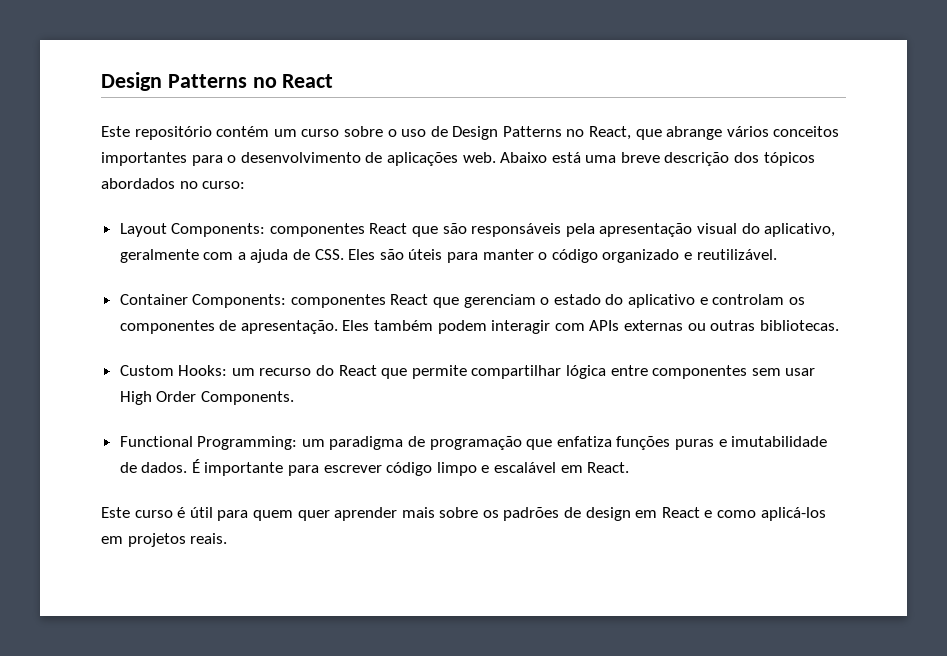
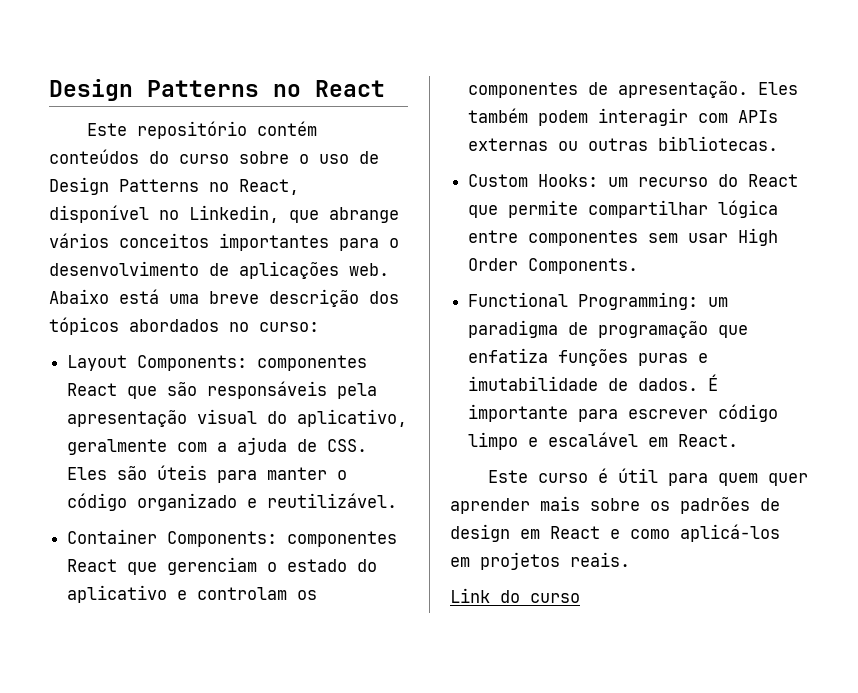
[273,129,297,137] um -> [49,149,169,164] conteúdos do
(632, 133) none -> [49,205,279,223] disponível no Linkedin,
(228, 538) none -> [450,588,580,603] // Link do curso

